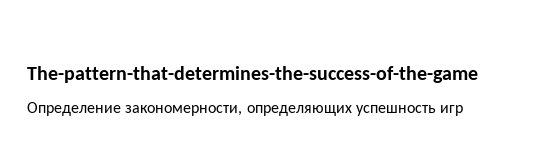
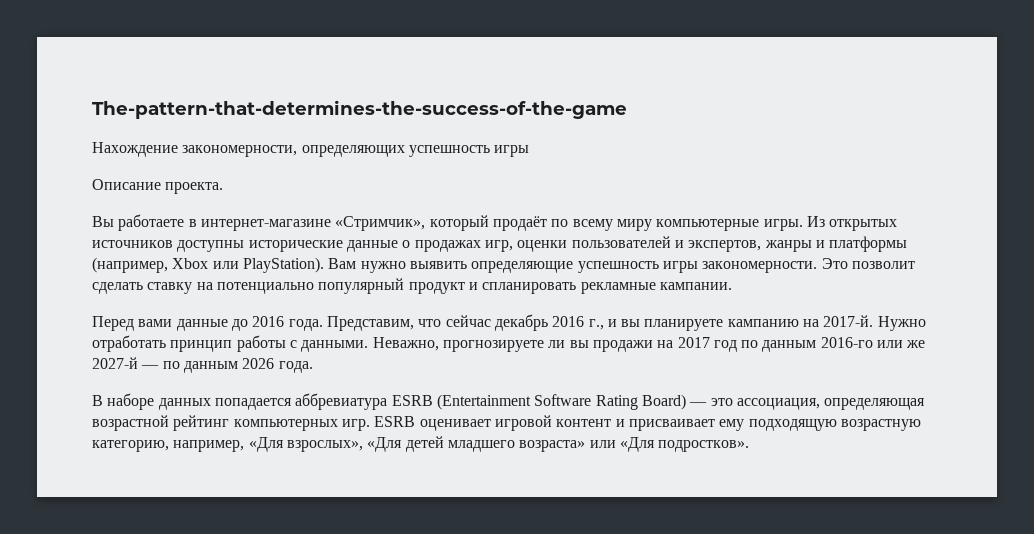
[27,102,121,116] Определение -> [92,142,178,157] Нахождение
[440,105,464,116] игр -> [494,145,530,157] [92,179,224,194] [92,214,898,231] [92,236,908,252] [92,257,915,273] [92,278,732,294] [92,314,926,331] [92,335,926,352] [92,357,313,373] [92,393,926,410] [92,415,921,431] [92,436,750,452] игры // Описание проекта. // Вы работаете в интернет-магазине «Стримчик», который продаёт по всему миру компьютерные игры. Из открытых источников доступны исторические данные о продажах игр, оценки пользователей и экспертов, жанры и платформы (например, Xbox или PlayStation). Вам нужно выявить определяющие успешность игры закономерности. Это позволит сделать ставку на потенциально популярный продукт и спланировать рекламные кампании. // Перед вами данные до 2016 года. Представим, что сейчас декабрь 2016 г., и вы планируете кампанию на 2017-й. Нужно отработать принцип работы с данными. Неважно, прогнозируете ли вы продажи на 2017 год по данным 2016-го или же 2027-й — по данным 2026 года. // В наборе данных попадается аббревиатура ESRB (Entertainment Software Rating Board) — это ассоциация, определяющая возрастной рейтинг компьютерных игр. ESRB оценивает игровой контент и присваивает ему подходящую возрастную категорию, например, «Для взрослых», «Для детей младшего возраста» или «Для подростков».

